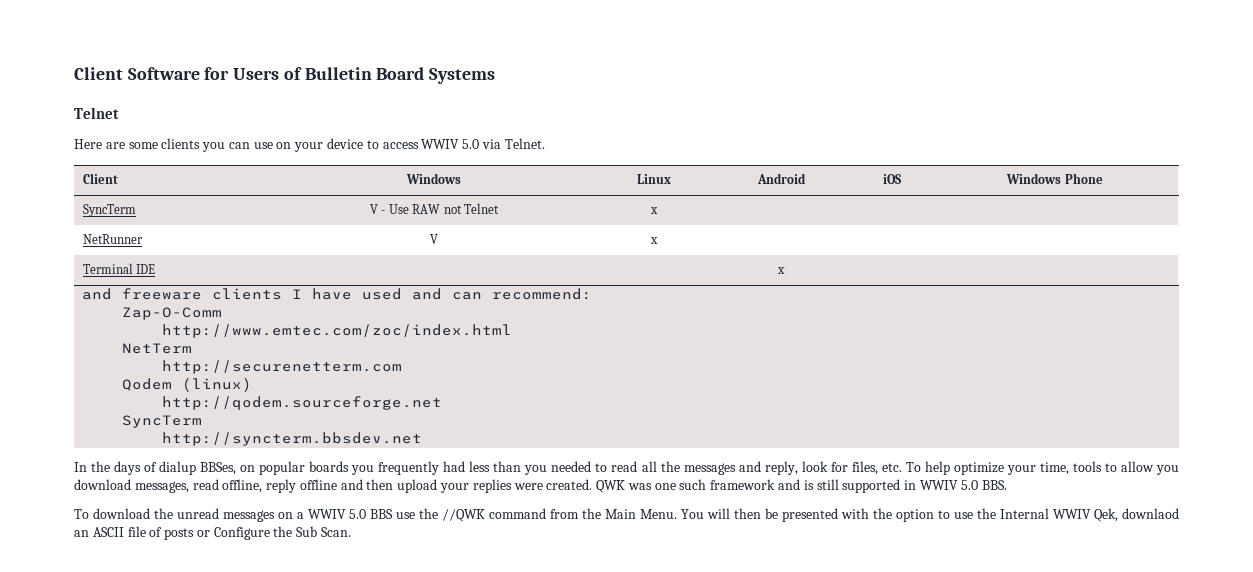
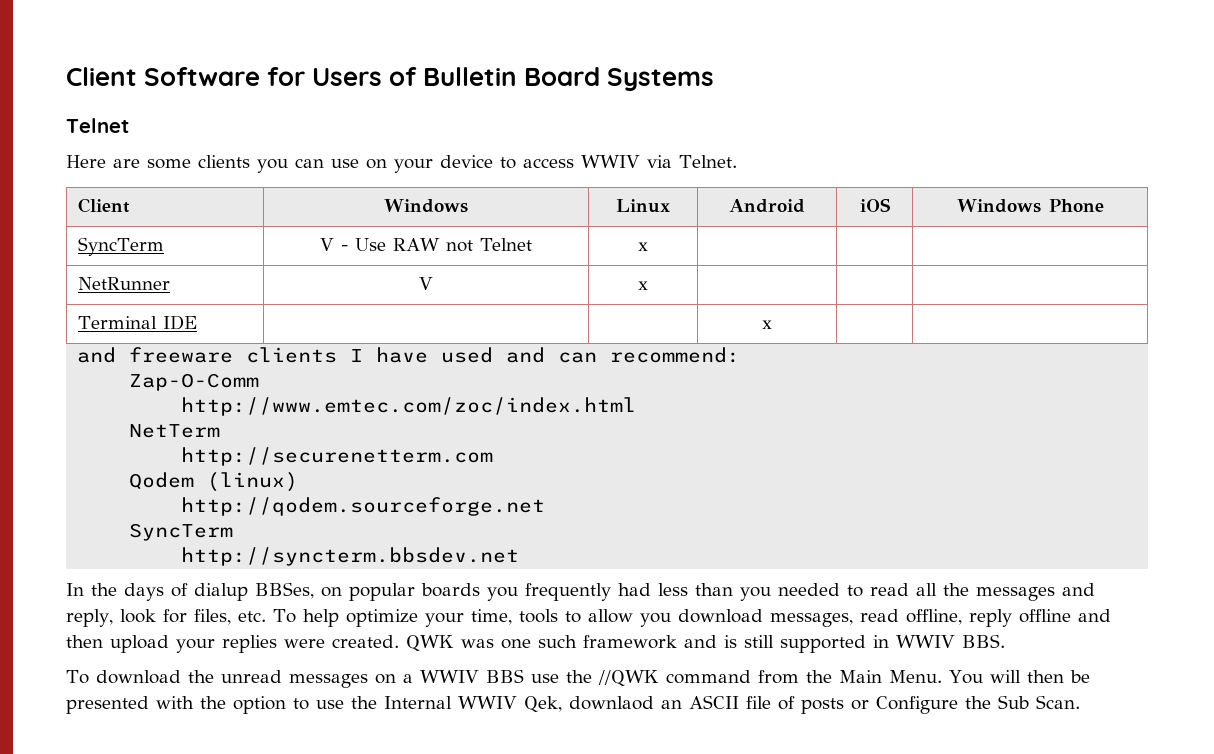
[462,139,480,149] 5.0 -> (640, 161) none
[960,480,978,490] 5.0 -> (955, 641) none
[349,509,366,519] 5.0 -> (479, 676) none

